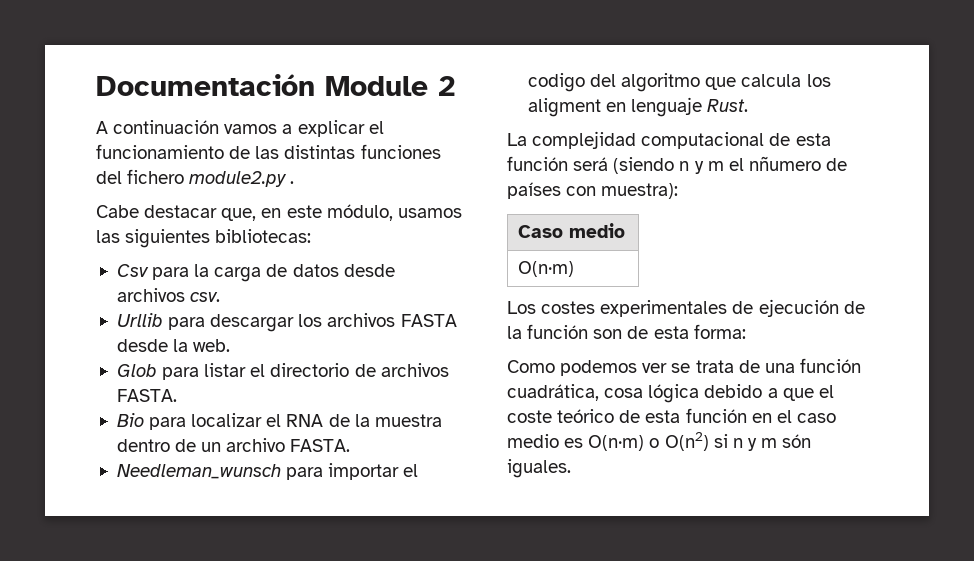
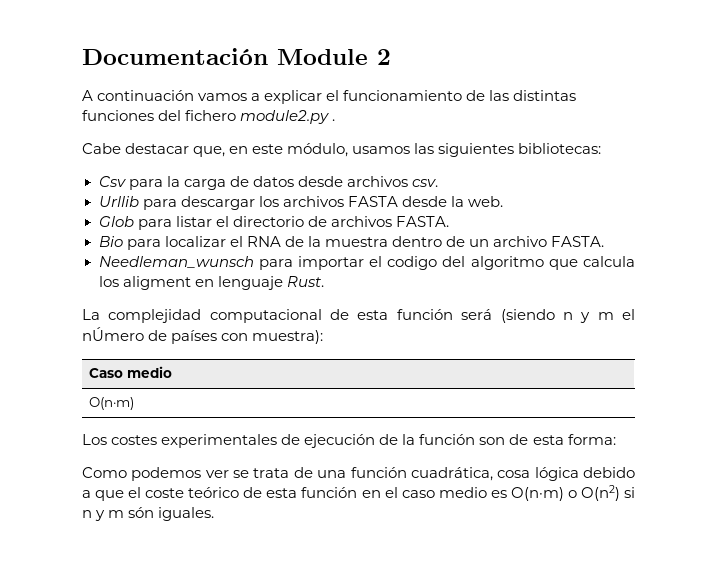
[748,156,821,171] nñumero -> [82,327,144,341] nÚmero

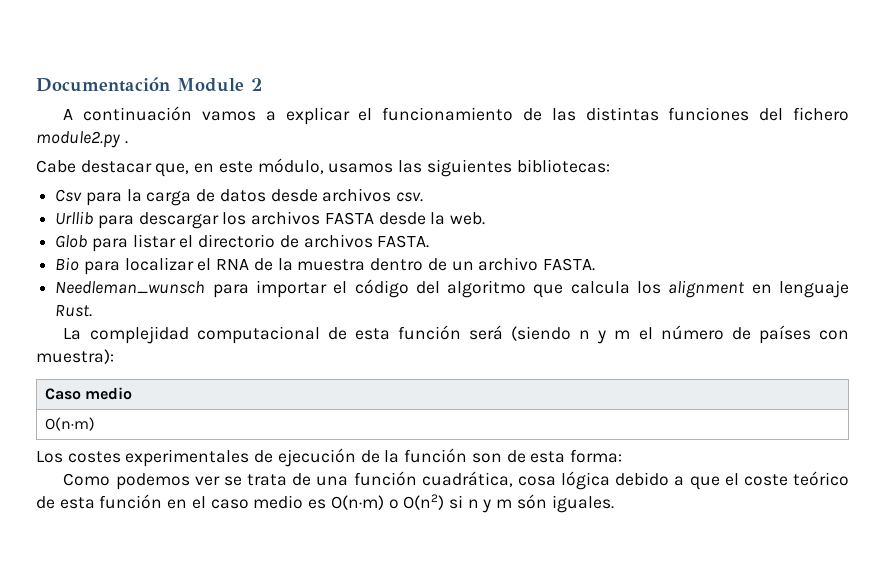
[387,256,438,270] codigo -> [354,279,409,298] código
[122,276,191,290] aligment -> [668,280,746,298] alignment
[82,327,144,341] nÚmero -> [660,325,724,340] número

